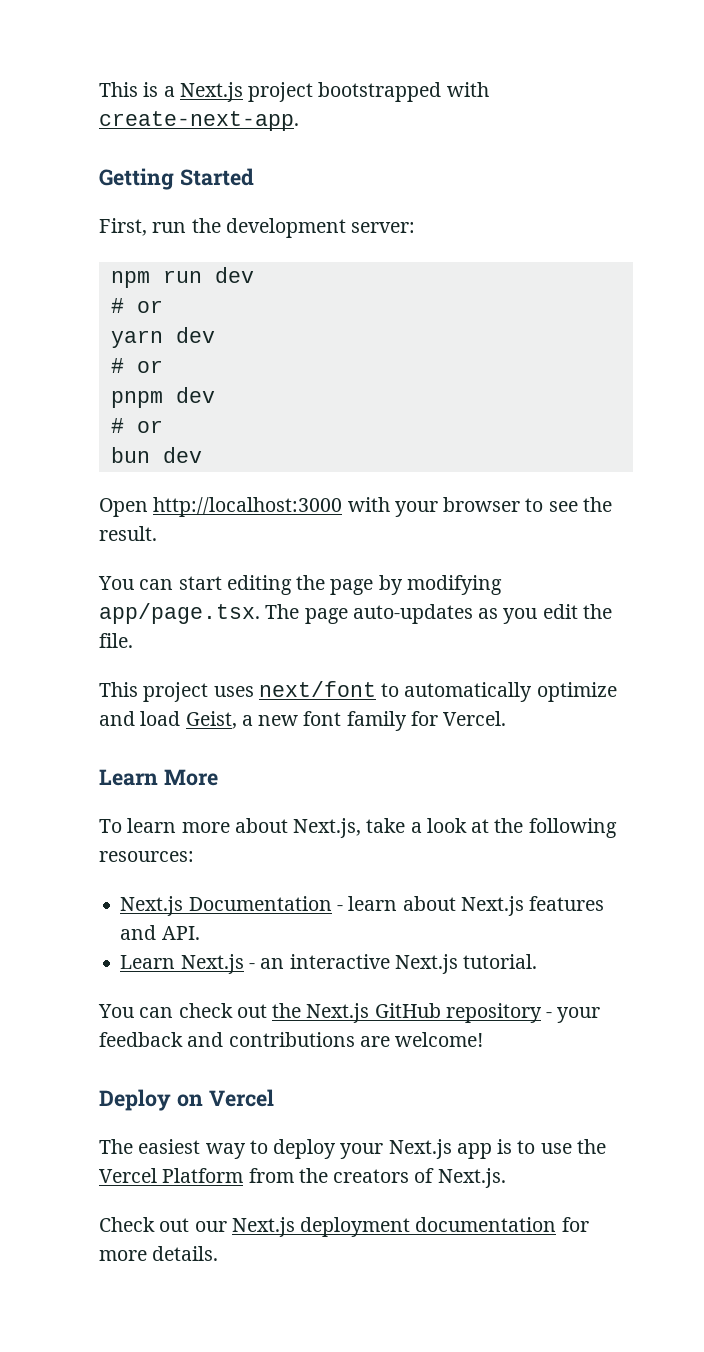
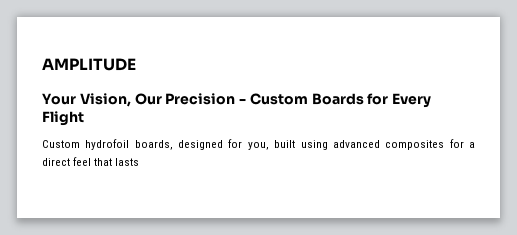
[99,82,489,102] [99,111,299,131] [99,168,254,190] [99,218,416,238] [110,267,254,288] [110,298,163,313] [110,327,215,348] [110,358,163,373] [110,387,215,408] [110,418,163,433] [110,447,202,463] [99,497,612,517] [99,526,157,541] [98,575,502,595] [99,603,612,624] [99,633,133,648] [99,681,617,702] [99,711,507,731] [99,769,218,786] [99,818,617,838] [99,851,194,862] [120,896,605,916] [120,925,200,940] [120,954,538,974] [98,1003,601,1023] [99,1032,484,1047] [99,1089,274,1111] [99,1139,606,1159] [99,1168,506,1188] [99,1217,589,1237] [99,1246,219,1261] This is a Next.js project bootstrapped with create-next-app. // Getting Started // First, run the development server: // npm run dev // # or // yarn dev // # or // pnpm dev // # or // bun dev // Open http://localhost:3000 with your browser to see the result. // You can start editing the page by modifying app/page.tsx. The page auto-updates as you edit the file. // This project uses next/font to automatically optimize and load Geist, a new font family for Vercel. // Learn More // To learn more about Next.js, take a look at the following resources: // Next.js Documentation - learn about Next.js features and API. // Learn Next.js - an interactive Next.js tutorial. // You can check out the Next.js GitHub repository - your feedback and contributions are welcome! // Deploy on Vercel // The easiest way to deploy your Next.js app is to use the Vercel Platform from the creators of Next.js. // Check out our Next.js deployment documentation for more details. -> [42,58,136,71] [42,93,432,108] [42,111,84,126] [42,139,476,150] [42,157,140,166] AMPLITUDE // Your Vision, Our Precision - Custom Boards for Every Flight // Custom hydrofoil boards, designed for you, built using advanced composites for a direct feel that lasts

